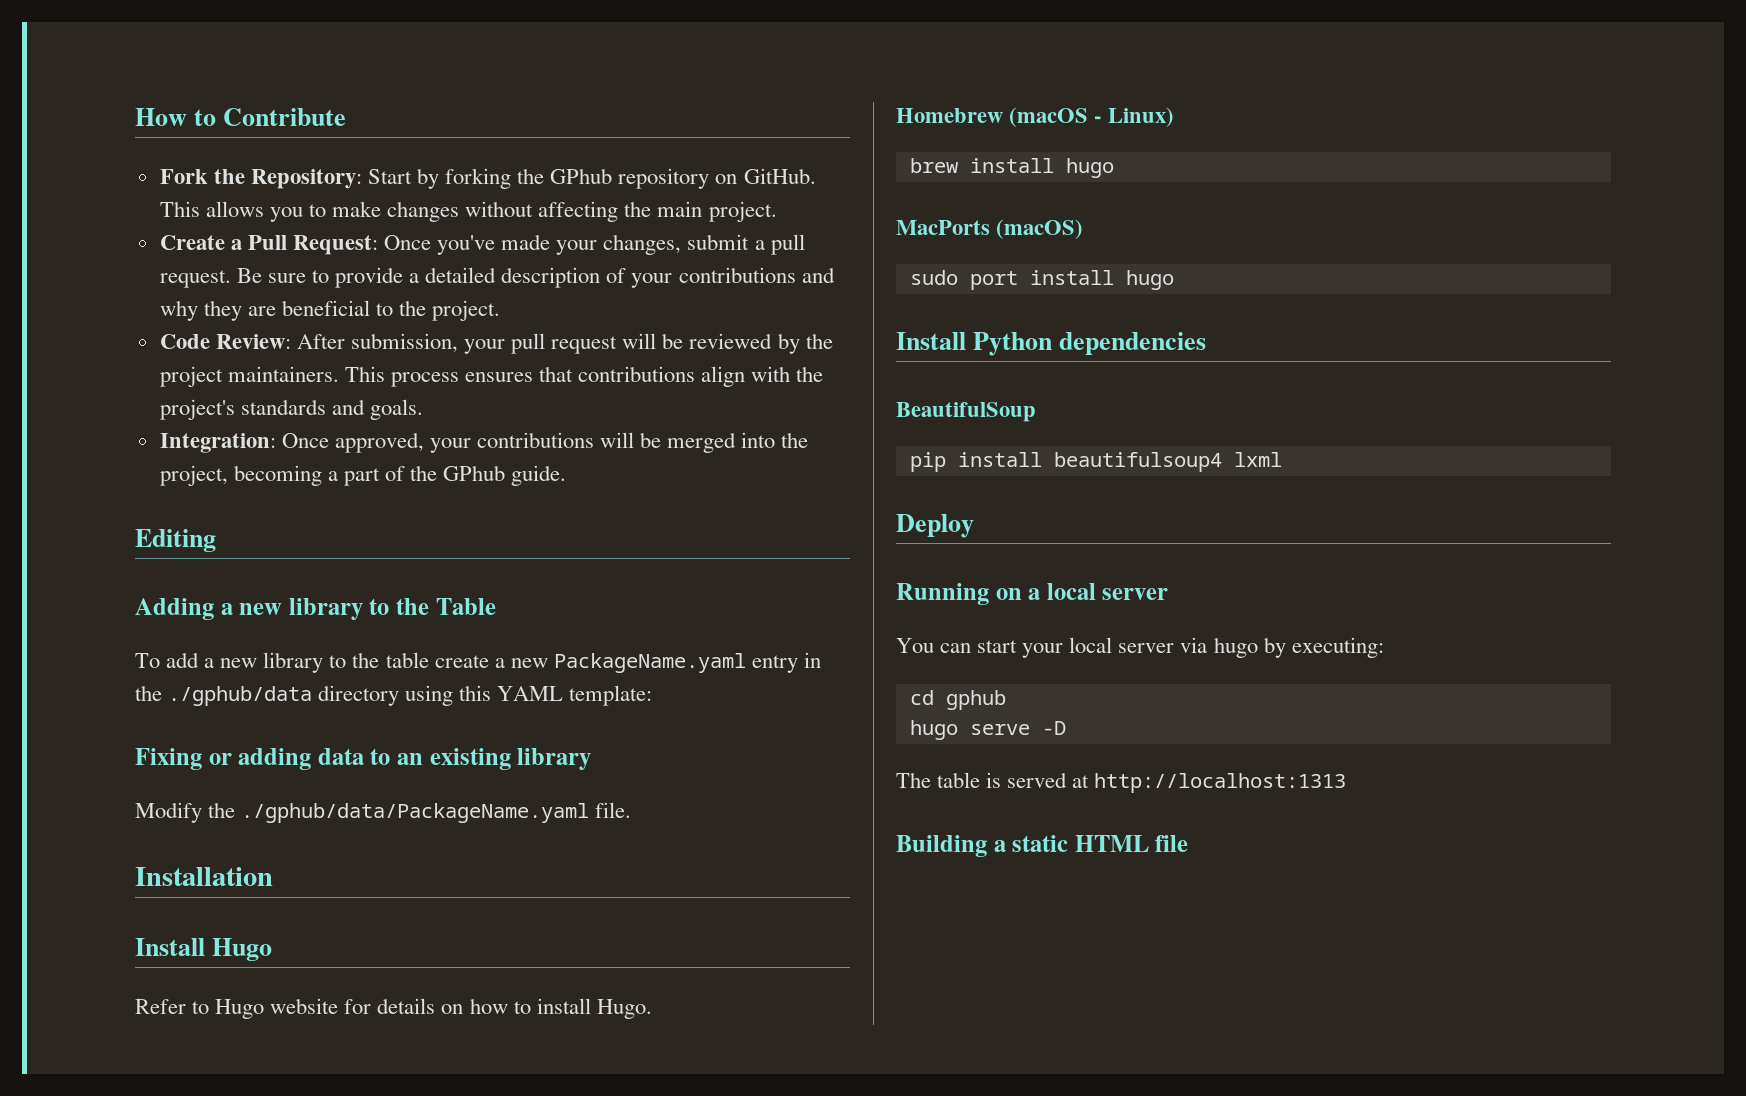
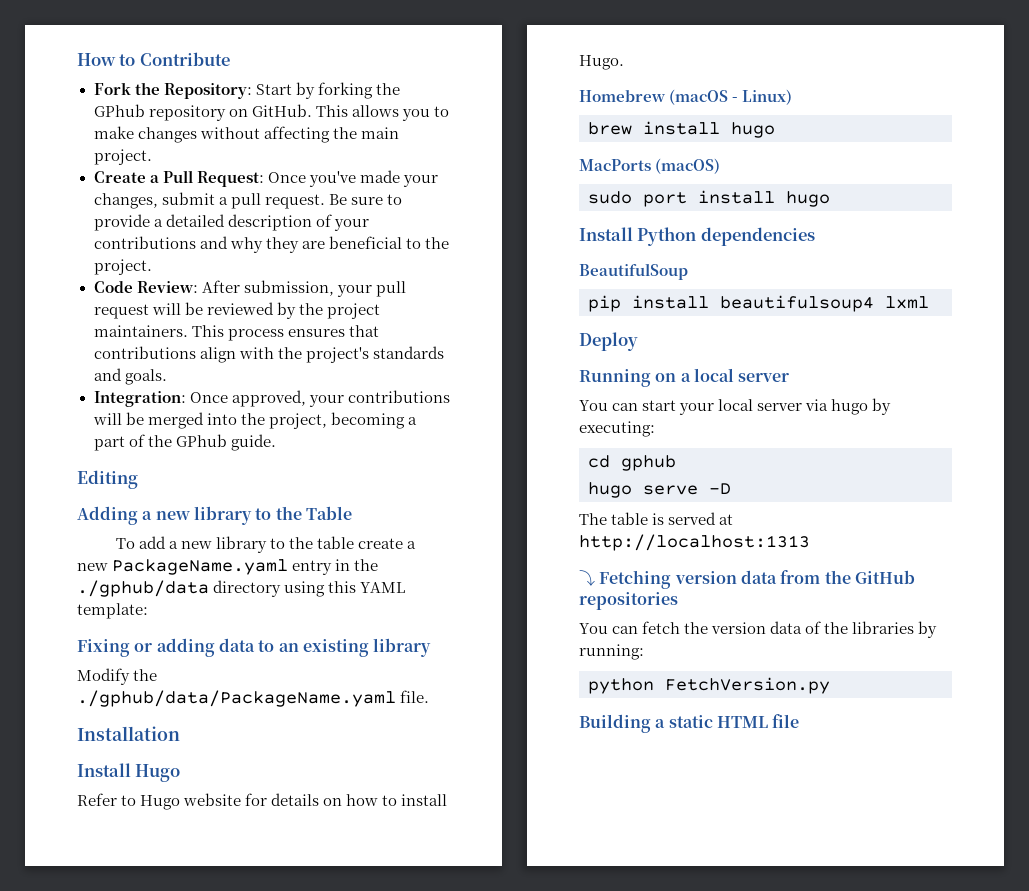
(1347, 783) none -> [579,570,915,589] [579,592,678,610] [579,621,938,638] [579,644,644,660] [588,677,830,694] // ⤵ Fetching version data from the GitHub repositories // You can fetch the version data of the libraries by running: // python FetchVersion.py

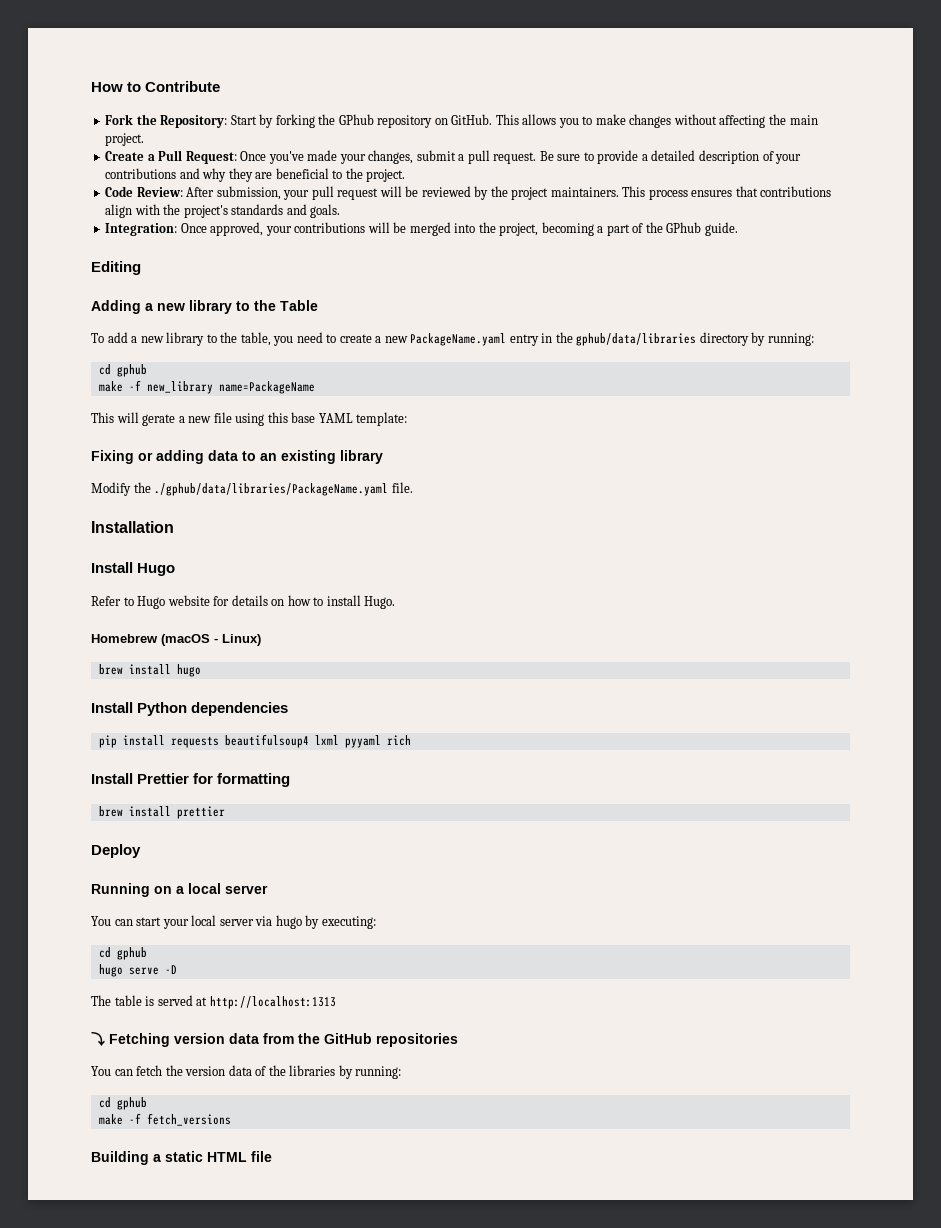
[316,536,354,549] table -> [240,332,337,346] table, you need to
[77,580,282,597] ./gphub/data directory -> [576,332,814,346] [98,364,147,377] [98,380,315,394] [91,412,232,426] gphub/data/libraries directory by running: // cd gphub // make -f new_library name=PackageName // This will gerate a new file
(357, 587) none -> [291,412,316,423] base
[77,690,396,707] ./gphub/data/PackageName.yaml -> [154,483,389,496] ./gphub/data/libraries/PackageName.yaml
[579,158,721,174] [588,190,830,207] // MacPorts (macOS) // sudo port install hugo -> (201, 670) none
[579,263,688,280] // BeautifulSoup -> (289, 709) none
(709, 302) none -> [170,736,219,748] requests
(929, 302) none -> [344,735,411,748] [91,773,291,787] [98,806,225,819] pyyaml rich // Install Prettier for formatting // brew install prettier
[588,677,830,694] python FetchVersion.py -> [98,1097,147,1110] [98,1113,231,1126] cd gphub // make -f fetch_versions

